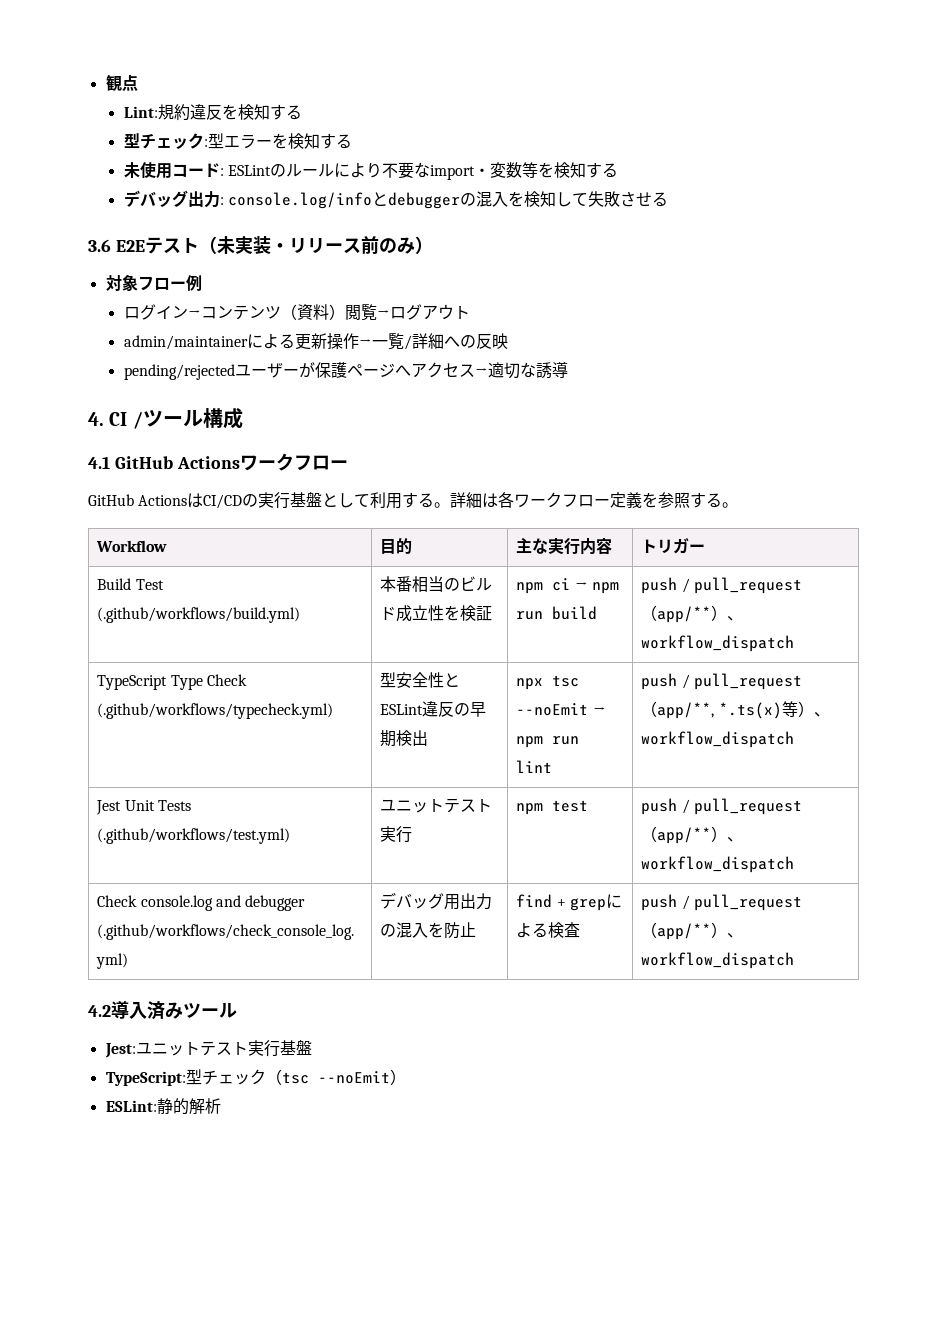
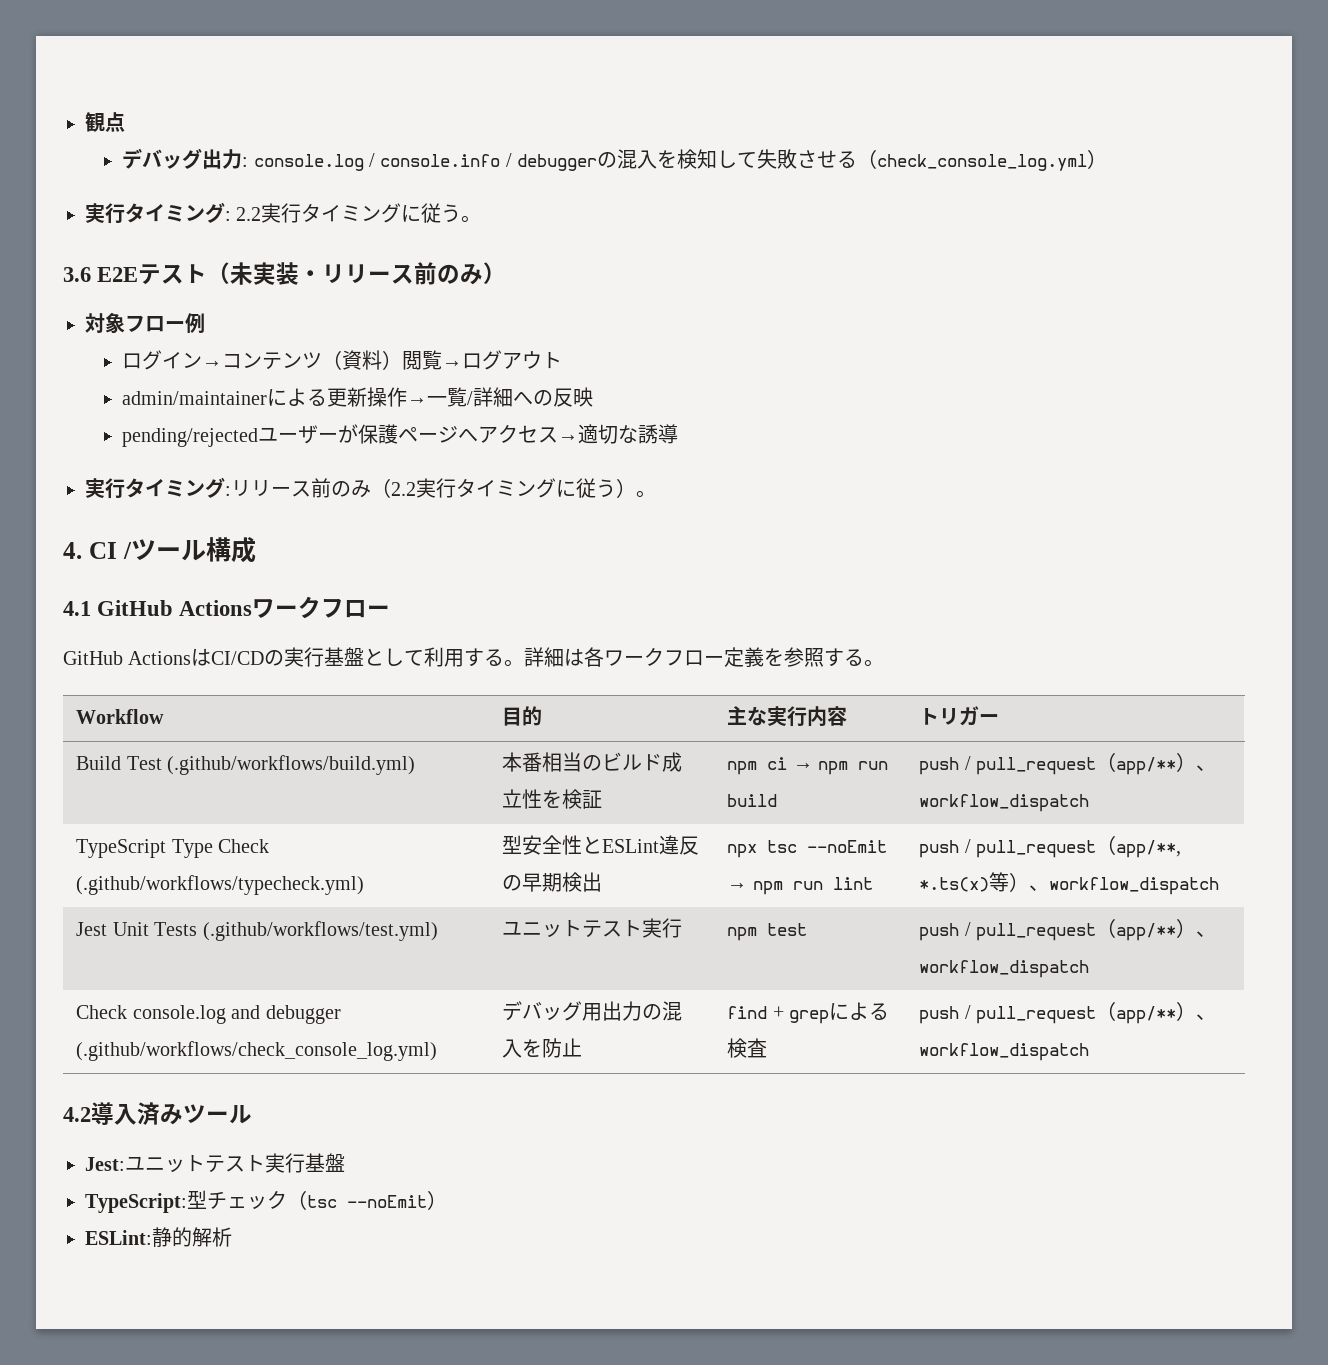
[123,104,302,121] [123,133,352,149] [123,162,619,180] // Lint:規約違反を検知する // 型チェック:型エラーを検知する // 未使用コード: ESLintのルールにより不要なimport・変数等を検知する -> (125, 122) none
[228,192,389,209] console.log/infoと -> [253,153,512,171] console.log / console.info /
(669, 199) none -> [857,149,1108,171] [85,202,482,224] （check_console_log.yml） // 実行タイミング: 2.2実行タイミングに従う。
(568, 369) none -> [85,477,656,499] // 実行タイミング:リリース前のみ（2.2実行タイミングに従う）。

